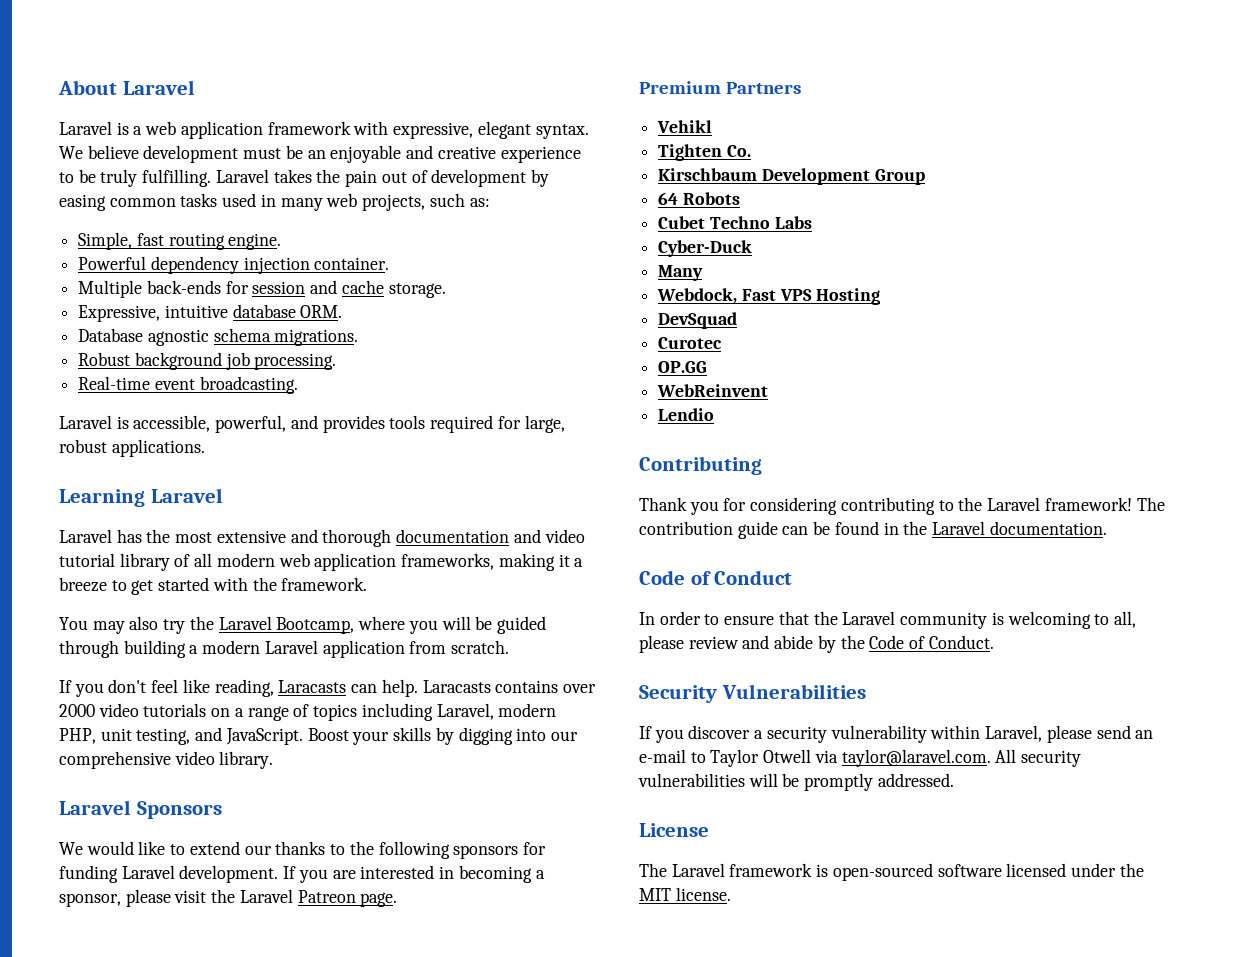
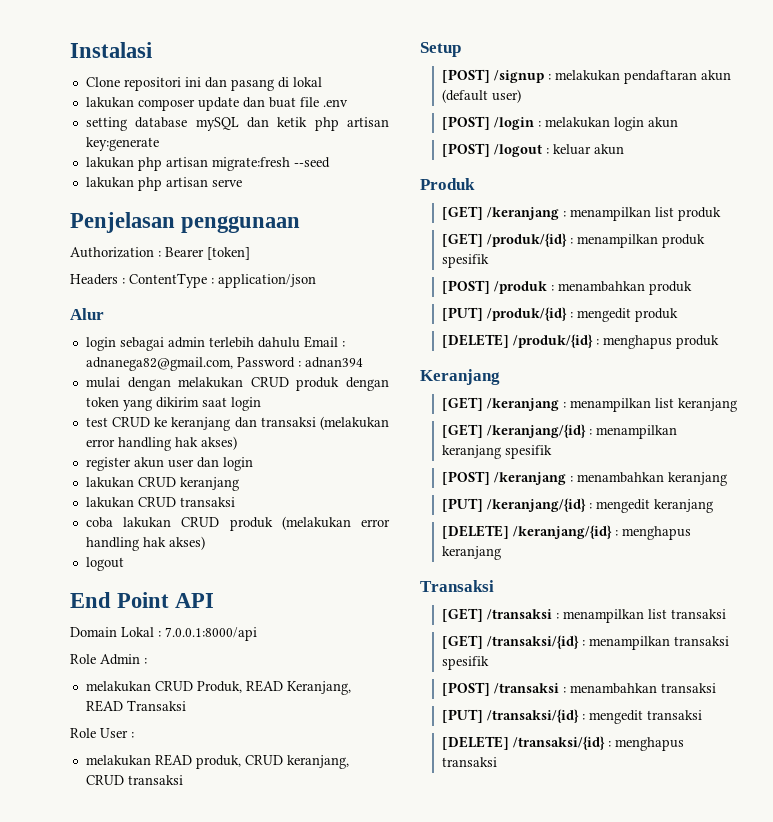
[58,80,195,95] [59,121,589,139] [59,145,581,163] [59,169,549,187] [59,193,490,211] [78,232,282,250] [78,256,390,274] [78,280,446,298] [78,304,343,322] [78,328,359,346] [78,352,337,370] [78,376,298,394] [59,415,565,433] [59,439,205,457] [59,488,223,507] [59,529,585,547] [59,553,584,571] [59,577,368,595] [59,616,546,634] [59,640,510,658] [59,679,596,697] [59,703,557,721] [59,727,578,745] [59,751,274,769] [59,800,222,819] [59,841,546,859] [59,865,545,883] [59,889,398,907] [639,81,802,94] [657,120,713,133] [658,144,751,161] [658,168,925,185] [658,192,740,205] [658,216,812,229] [658,240,753,257] [658,265,704,281] [657,288,881,305] [658,312,738,329] [658,337,723,349] [658,361,708,373] [657,384,769,397] [658,408,715,421] [639,456,762,475] [639,497,1165,515] [639,521,1107,539] [639,570,793,585] [639,611,1136,629] [639,635,994,653] [639,684,866,703] [639,725,1154,743] [639,749,1082,767] [638,773,954,791] [639,823,709,837] [639,863,1144,881] [639,887,731,901] About Laravel // Laravel is a web application framework with expressive, elegant syntax. We believe development must be an enjoyable and creative experience to be truly fulfilling. Laravel takes the pain out of development by easing common tasks used in many web projects, such as: // Simple, fast routing engine. // Powerful dependency injection container. // Multiple back-ends for session and cache storage. // Expressive, intuitive database ORM. // Database agnostic schema migrations. // Robust background job processing. // Real-time event broadcasting. // Laravel is accessible, powerful, and provides tools required for large, robust applications. // Learning Laravel // Laravel has the most extensive and thorough documentation and video tutorial library of all modern web application frameworks, making it a breeze to get started with the framework. // You may also try the Laravel Bootcamp, where you will be guided through building a modern Laravel application from scratch. // If you don't feel like reading, Laracasts can help. Laracasts contains over 2000 video tutorials on a range of topics including Laravel, modern PHP, unit testing, and JavaScript. Boost your skills by digging into our comprehensive video library. // Laravel Sponsors // We would like to extend our thanks to the following sponsors for funding Laravel development. If you are interested in becoming a sponsor, please visit the Laravel Patreon page. // Premium Partners // Vehikl // Tighten Co. // Kirschbaum Development Group // 64 Robots // Cubet Techno Labs // Cyber-Duck // Many // Webdock, Fast VPS Hosting // DevSquad // Curotec // OP.GG // WebReinvent // Lendio // Contributing // Thank you for considering contributing to the Laravel framework! The contribution guide can be found in the Laravel documentation. // Code of Conduct // In order to ensure that the Laravel community is welcoming to all, please review and abide by the Code of Conduct. // Security Vulnerabilities // If you discover a security vulnerability within Laravel, please send an e-mail to Taylor Otwell via taylor@laravel.com. All security vulnerabilities will be promptly addressed. // License // The Laravel framework is open-sourced software licensed under the MIT license. -> [70,42,152,58] [85,77,322,91] [85,97,348,111] [85,117,389,131] [85,137,159,151] [85,157,330,171] [85,177,242,191] [70,212,301,233] [70,247,250,260] [70,273,316,288] [70,308,104,320] [85,336,345,351] [85,357,363,371] [85,377,390,391] [85,397,261,411] [85,416,389,431] [85,436,237,451] [85,457,253,471] [85,477,239,491] [85,497,235,508] [85,516,390,531] [85,536,205,551] [85,557,124,571] [70,592,215,608] [70,627,257,641] [70,654,147,665] [85,680,351,695] [85,700,186,712] [70,728,134,738] [85,754,349,769] [85,775,183,785] [420,42,461,57] [442,69,732,84] [442,89,522,103] [442,116,679,131] [442,143,625,157] [420,178,475,190] [442,206,722,221] [442,233,706,248] [442,254,490,268] [442,280,693,295] [442,307,679,322] [442,334,720,349] [420,369,500,385] [442,397,738,412] [442,424,678,439] [442,445,553,459] [442,471,728,486] [442,498,714,513] [442,525,692,540] [442,546,502,560] [420,580,494,592] [442,608,727,623] [442,635,730,650] [442,656,490,670] [442,682,717,696] [442,709,703,724] [442,736,685,751] [442,757,498,767] Instalasi // Clone repositori ini dan pasang di lokal // lakukan composer update dan buat file .env // setting database mySQL dan ketik php artisan key:generate // lakukan php artisan migrate:fresh --seed // lakukan php artisan serve // Penjelasan penggunaan // Authorization : Bearer [token] // Headers : ContentType : application/json // Alur // login sebagai admin terlebih dahulu Email : adnanega82@gmail.com, Password : adnan394 // mulai dengan melakukan CRUD produk dengan token yang dikirim saat login // test CRUD ke keranjang dan transaksi (melakukan error handling hak akses) // register akun user dan login // lakukan CRUD keranjang // lakukan CRUD transaksi // coba lakukan CRUD produk (melakukan error handling hak akses) // logout // End Point API // Domain Lokal : 7.0.0.1:8000/api // Role Admin : // melakukan CRUD Produk, READ Keranjang, READ Transaksi // Role User : // melakukan READ produk, CRUD keranjang, CRUD transaksi // Setup // [POST] /signup : melakukan pendaftaran akun (default user) // [POST] /login : melakukan login akun // [POST] /logout : keluar akun // Produk // [GET] /keranjang : menampilkan list produk // [GET] /produk/{id} : menampilkan produk spesifik // [POST] /produk : menambahkan produk // [PUT] /produk/{id} : mengedit produk // [DELETE] /produk/{id} : menghapus produk // Keranjang // [GET] /keranjang : menampilkan list keranjang // [GET] /keranjang/{id} : menampilkan keranjang spesifik // [POST] /keranjang : menambahkan keranjang // [PUT] /keranjang/{id} : mengedit keranjang // [DELETE] /keranjang/{id} : menghapus keranjang // Transaksi // [GET] /transaksi : menampilkan list transaksi // [GET] /transaksi/{id} : menampilkan transaksi spesifik // [POST] /transaksi : menambahkan transaksi // [PUT] /transaksi/{id} : mengedit transaksi // [DELETE] /transaksi/{id} : menghapus transaksi

